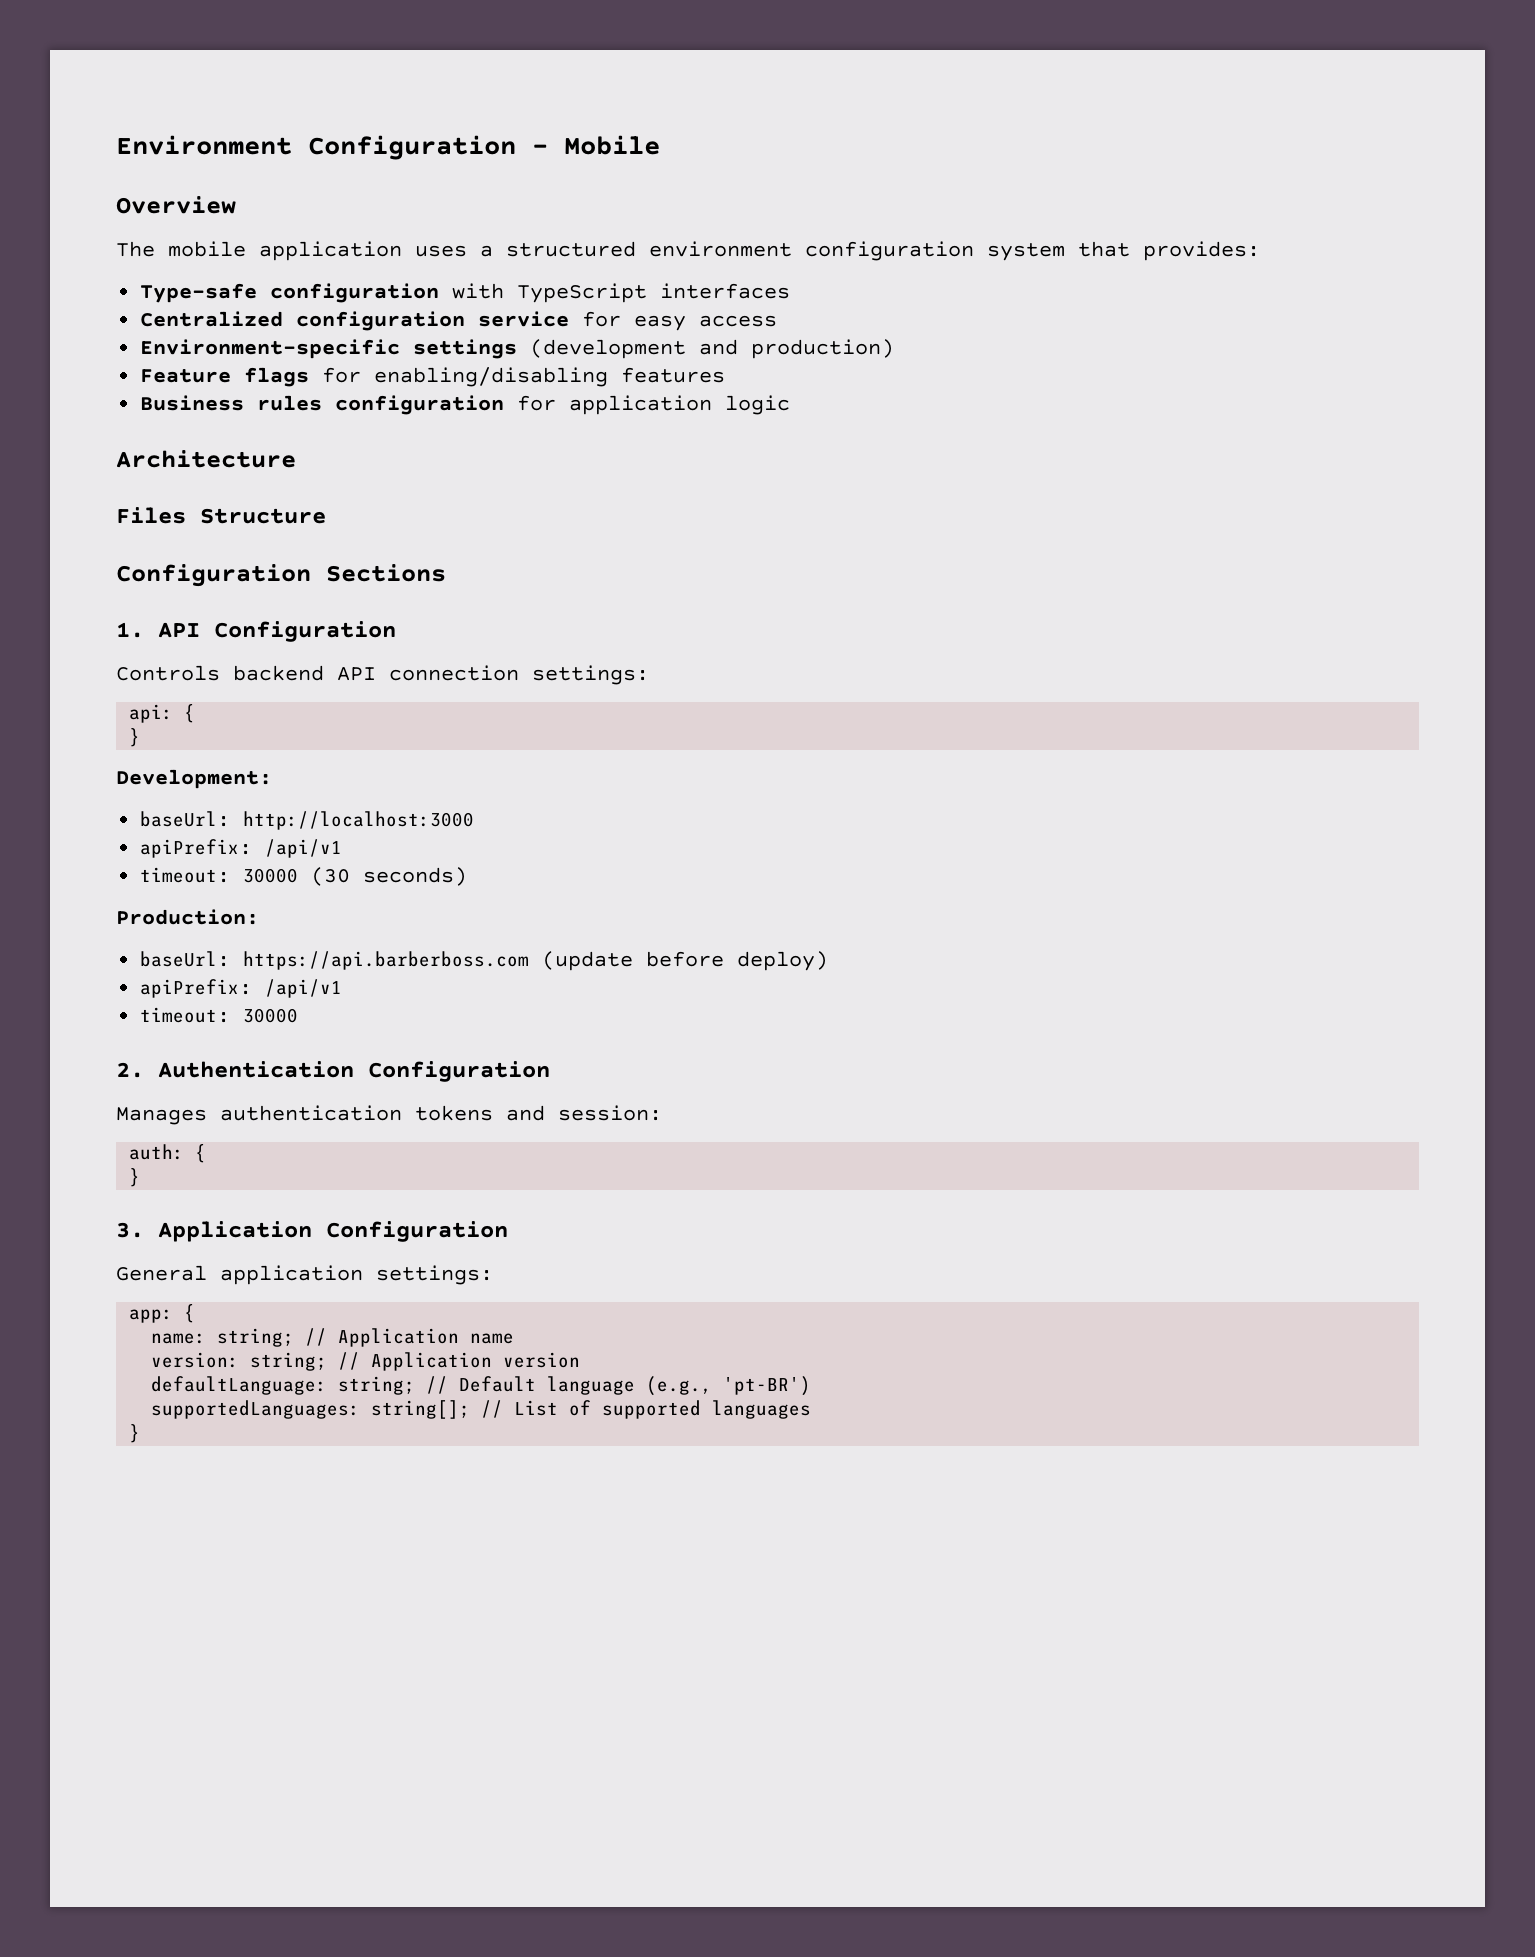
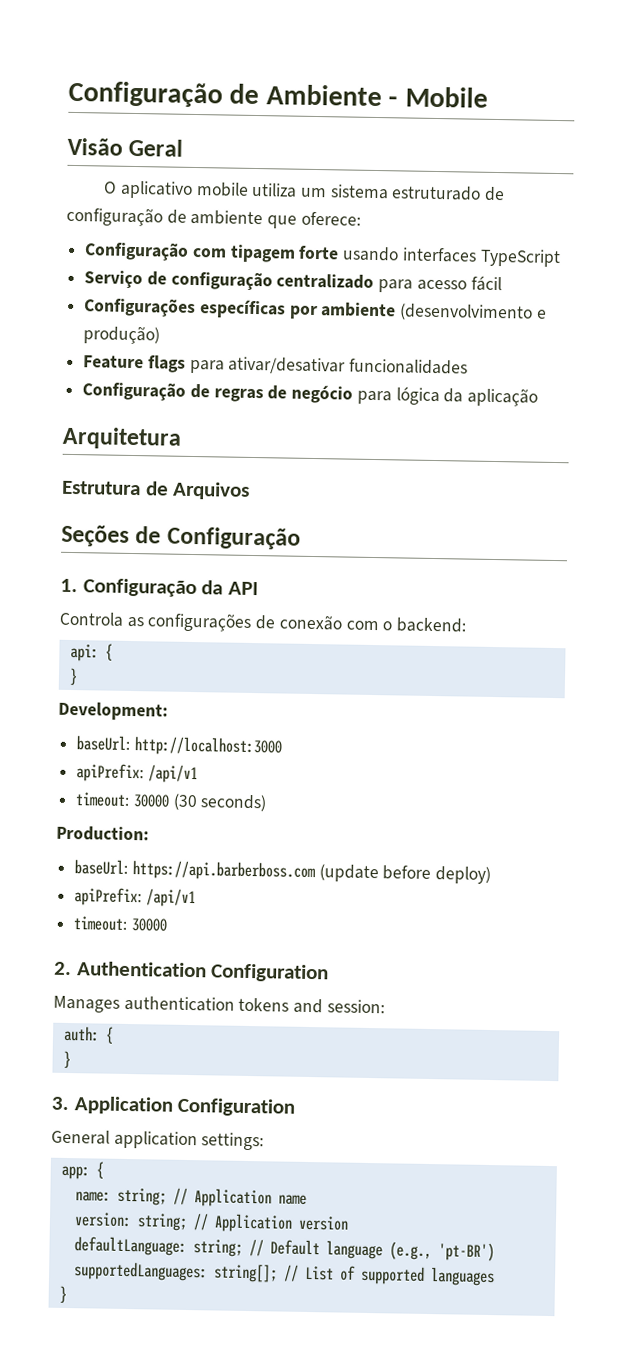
[116,135,516,160] Environment Configuration -> [68,80,382,108] Configuração de Ambiente
[116,196,236,214] [116,241,1260,261] [140,283,791,303] [140,311,778,331] [140,339,895,359] [140,367,726,387] [140,395,791,415] [116,450,296,468] [116,507,326,524] [116,564,446,587] Overview // The mobile application uses a structured environment configuration system that provides: // Type-safe configuration with TypeScript interfaces // Centralized configuration service for easy access // Environment-specific settings (development and production) // Feature flags for enabling/disabling features // Business rules configuration for application logic // Architecture // Files Structure // Configuration Sections -> [67,137,184,157] [103,180,506,202] [66,206,361,229] [84,242,561,268] [84,270,502,293] [83,298,547,322] [83,325,161,345] [83,355,469,375] [82,382,539,407] [62,426,182,450] [62,480,251,500] [61,524,301,550] Visão Geral // O aplicativo mobile utiliza um sistema estruturado de configuração de ambiente que oferece: // Configuração com tipagem forte usando interfaces TypeScript // Serviço de configuração centralizado para acesso fácil // Configurações específicas por ambiente (desenvolvimento e produção) // Feature flags para ativar/desativar funcionalidades // Configuração de regras de negócio para lógica da aplicação // Arquitetura // Estrutura de Arquivos // Seções de Configuração
[158,621,396,642] [116,665,649,685] API Configuration // Controls backend API connection settings: -> [82,578,259,598] [59,611,467,633] Configuração da API // Controla as configurações de conexão com o backend:

